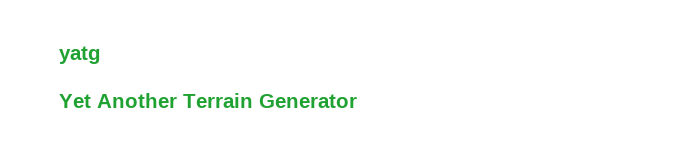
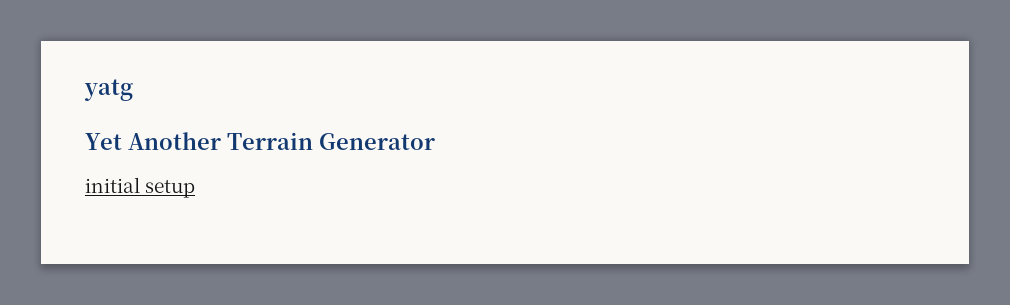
(357, 101) none -> [85,177,196,198] // initial setup

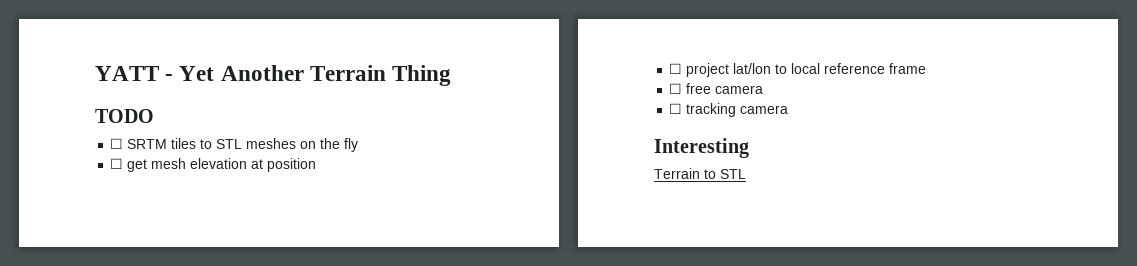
[84,79,133,101] yatg // -> [95,66,174,81] YATT -
[319,133,435,150] [85,177,196,198] Generator // initial setup -> [392,65,452,86] [95,109,154,123] [110,138,359,152] [110,158,317,172] [669,63,927,77] [669,83,764,94] [669,103,789,117] [654,138,749,158] [654,168,746,179] Thing // TODO // ☐ SRTM tiles to STL meshes on the fly // ☐ get mesh elevation at position // ☐ project lat/lon to local reference frame // ☐ free camera // ☐ tracking camera // Interesting // Terrain to STL

